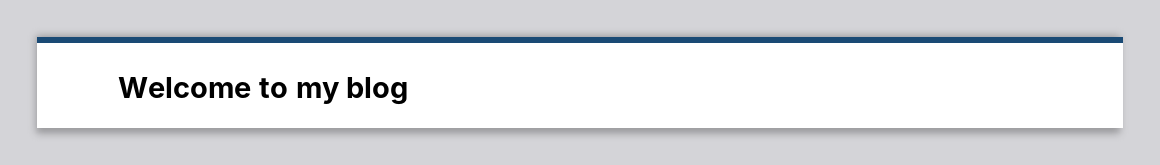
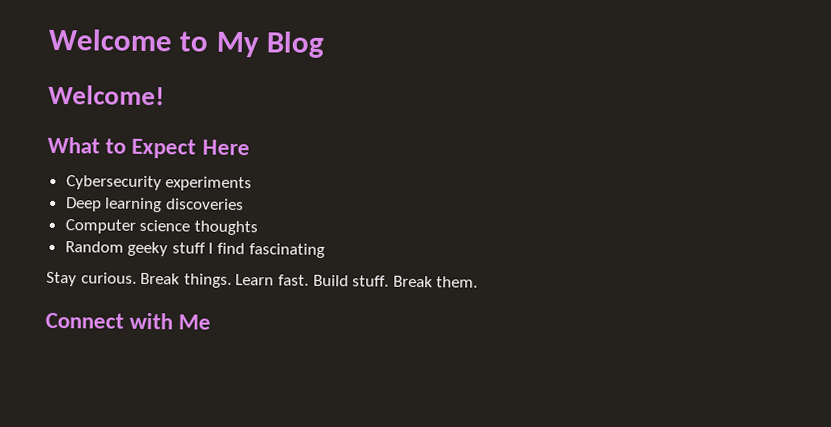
[295,77,409,105] my blog -> [215,31,326,58] [48,84,165,106] [47,136,250,159] [65,175,253,192] [65,197,244,213] [64,219,258,236] [64,241,325,258] [46,271,479,288] [45,312,212,330] My Blog // Welcome! // What to Expect Here // Cybersecurity experiments // Deep learning discoveries // Computer science thoughts // Random geeky stuff I find fascinating // Stay curious. Break things. Learn fast. Build stuff. Break them. // Connect with Me

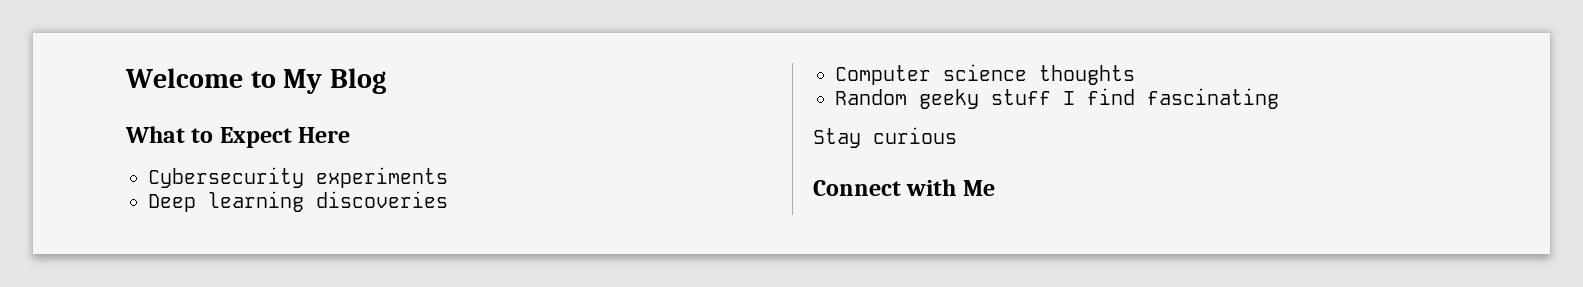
[48,84,165,106] // Welcome! -> (386, 81) none
[80,272,479,288] curious. Break things. Learn fast. Build stuff. Break them. -> [873,127,957,144] curious

